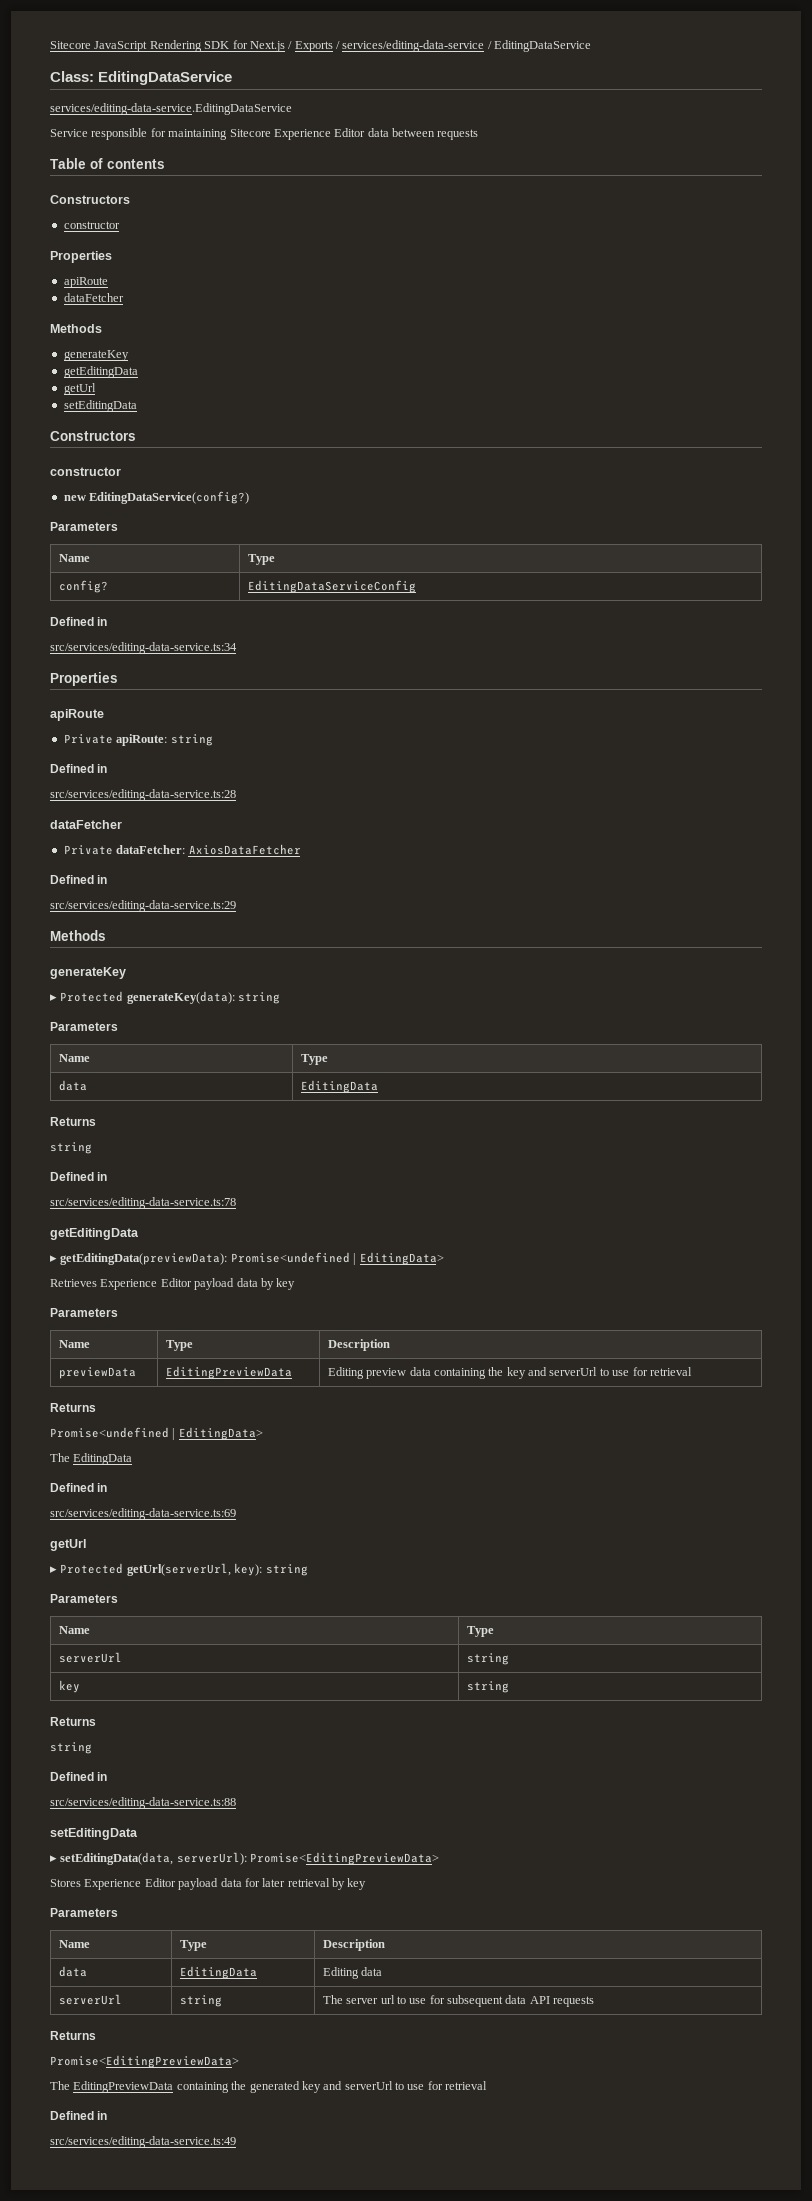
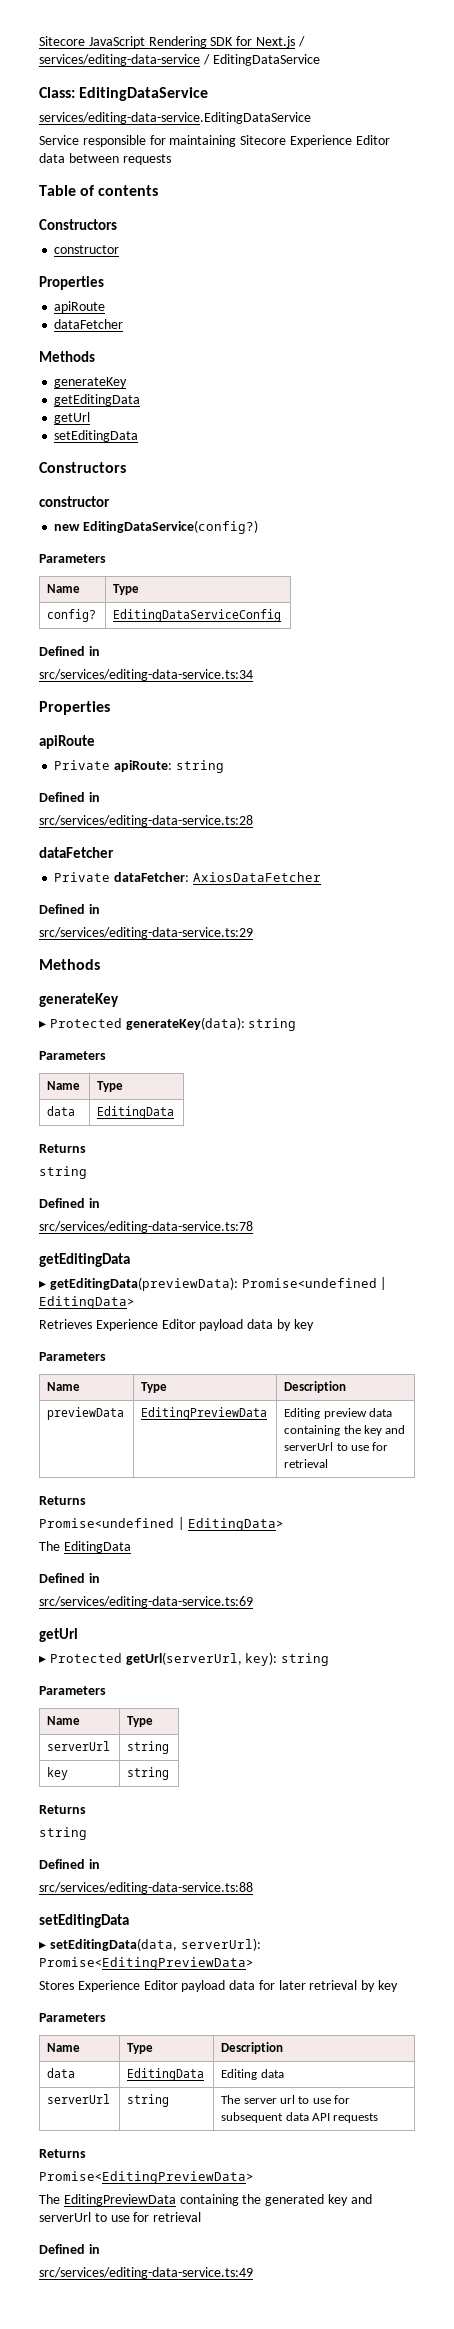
[294,41,340,52] Exports / -> (305, 41) none

